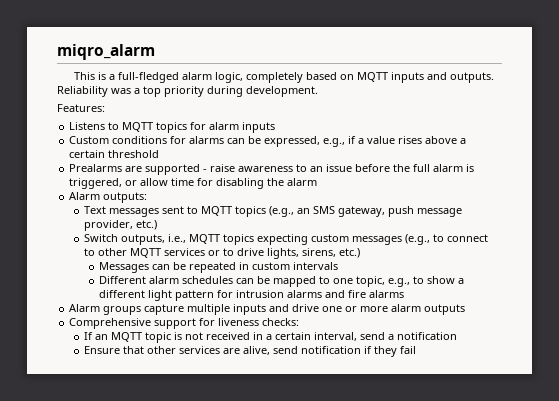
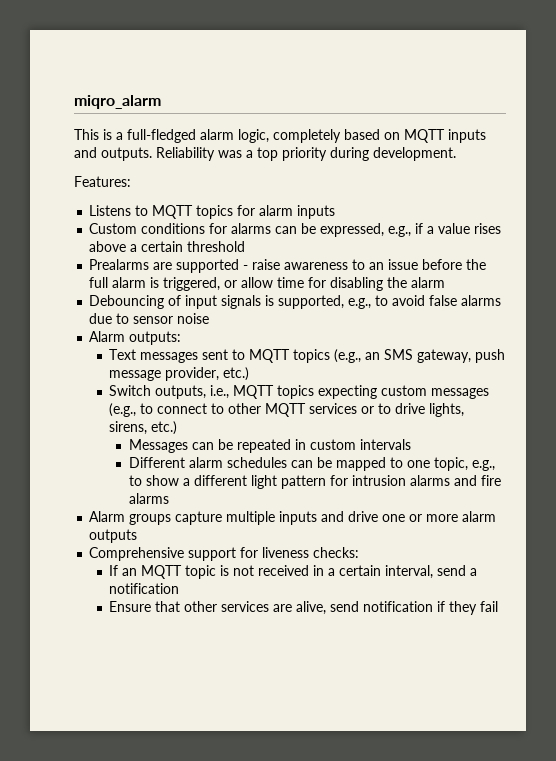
(318, 182) none -> [89,295,502,309] [89,313,210,324] // Debouncing of input signals is supported, e.g., to avoid false alarms due to sensor noise

